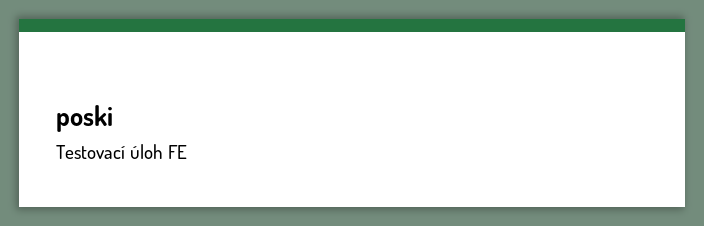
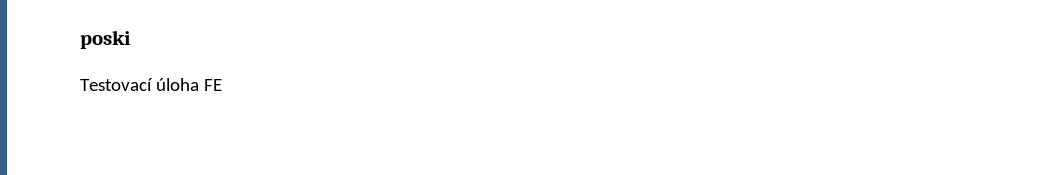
[130,144,164,159] úloh -> [155,78,199,91] úloha

